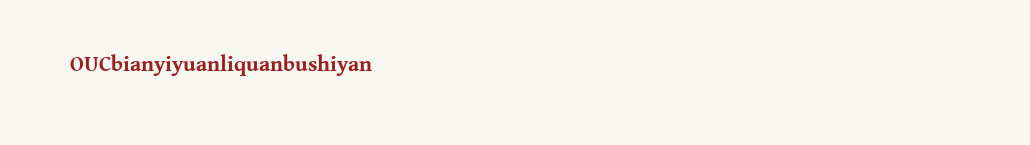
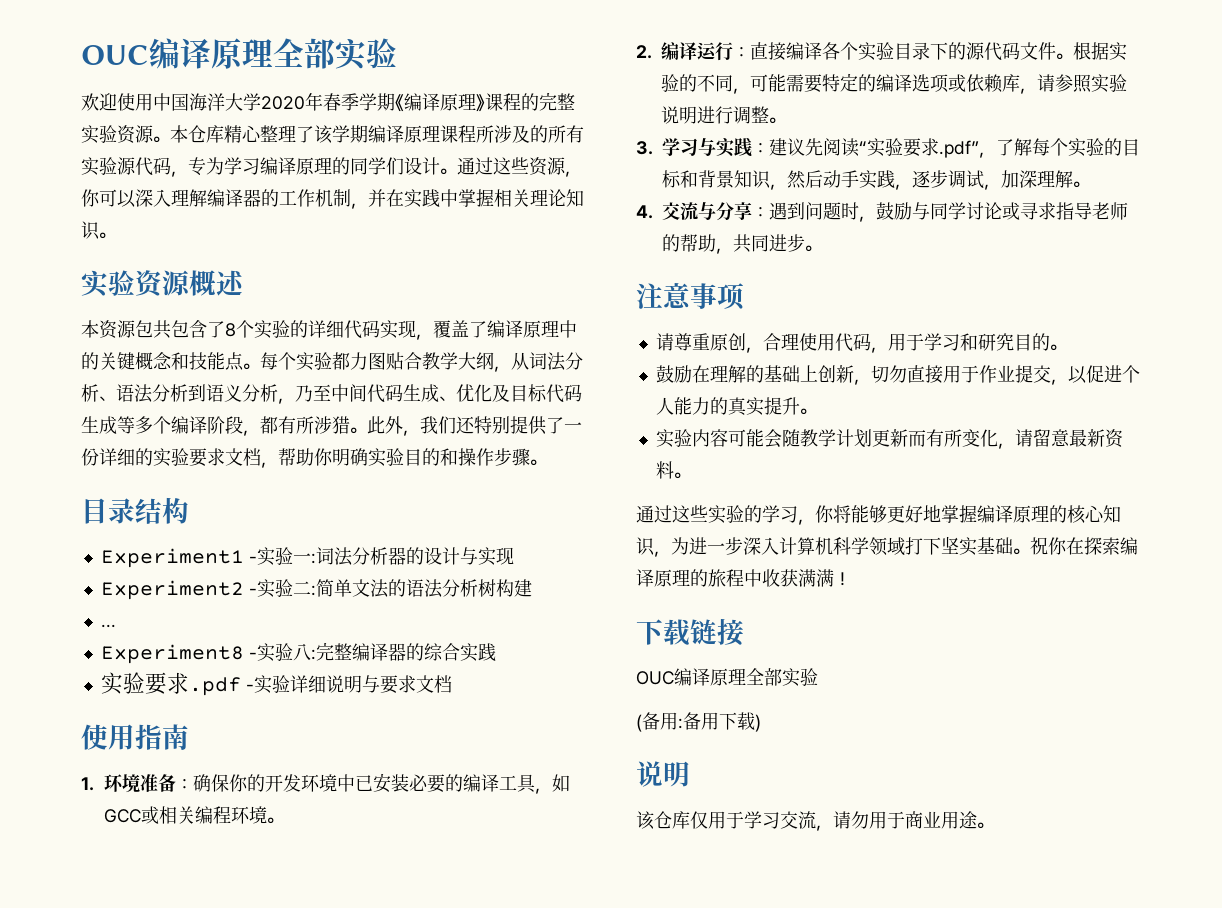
[70,54,372,76] OUCbianyiyuanliquanbushiyan -> [81,38,397,71] [81,92,575,112] [81,125,584,144] [81,157,582,177] [81,189,584,209] [81,221,116,240] [81,270,245,298] [81,320,577,340] [81,352,583,372] [81,384,582,404] [81,416,582,436] [81,448,547,468] [81,497,189,524] [100,547,514,568] [100,579,532,600] [100,624,116,628] [100,642,496,664] [100,672,452,696] [81,724,189,750] [81,773,570,794] [103,806,284,824] [636,42,1127,61] [661,73,1127,94] [661,106,786,124] [636,137,1140,158] [662,170,1090,190] [636,202,1128,222] [662,234,822,254] [636,283,745,310] [655,333,1067,353] [655,365,1140,385] [655,397,817,416] [655,429,1124,449] [655,461,691,479] [636,505,1121,525] [636,536,1138,557] [636,569,851,587] [636,618,744,646] [636,668,818,687] [636,712,761,732] [636,761,690,787] [636,811,994,831] OUC编译原理全部实验 // 欢迎使用中国海洋大学2020年春季学期《编译原理》课程的完整实验资源。本仓库精心整理了该学期编译原理课程所涉及的所有实验源代码，专为学习编译原理的同学们设计。通过这些资源，你可以深入理解编译器的工作机制，并在实践中掌握相关理论知识。 // 实验资源概述 // 本资源包共包含了8个实验的详细代码实现，覆盖了编译原理中的关键概念和技能点。每个实验都力图贴合教学大纲，从词法分析、语法分析到语义分析，乃至中间代码生成、优化及目标代码生成等多个编译阶段，都有所涉猎。此外，我们还特别提供了一份详细的实验要求文档，帮助你明确实验目的和操作步骤。 // 目录结构 // Experiment1 -实验一:词法分析器的设计与实现 // Experiment2 -实验二:简单文法的语法分析树构建 // ... // Experiment8 -实验八:完整编译器的综合实践 // 实验要求.pdf -实验详细说明与要求文档 // 使用指南 // 1.环境准备：确保你的开发环境中已安装必要的编译工具，如GCC或相关编程环境。 // 2.编译运行：直接编译各个实验目录下的源代码文件。根据实验的不同，可能需要特定的编译选项或依赖库，请参照实验说明进行调整。 // 3.学习与实践：建议先阅读“实验要求.pdf”，了解每个实验的目标和背景知识，然后动手实践，逐步调试，加深理解。 // 4.交流与分享：遇到问题时，鼓励与同学讨论或寻求指导老师的帮助，共同进步。 // 注意事项 // 请尊重原创，合理使用代码，用于学习和研究目的。 // 鼓励在理解的基础上创新，切勿直接用于作业提交，以促进个人能力的真实提升。 // 实验内容可能会随教学计划更新而有所变化，请留意最新资料。 // 通过这些实验的学习，你将能够更好地掌握编译原理的核心知识，为进一步深入计算机科学领域打下坚实基础。祝你在探索编译原理的旅程中收获满满！ // 下载链接 // OUC编译原理全部实验 // (备用:备用下载) // 说明 // 该仓库仅用于学习交流，请勿用于商业用途。

